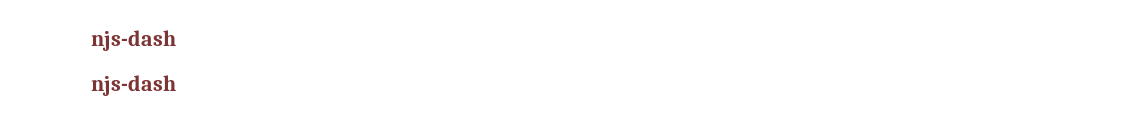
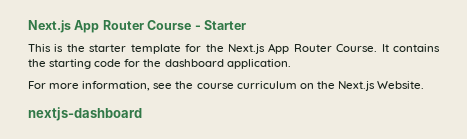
[91,30,176,51] [91,75,176,96] njs-dash // njs-dash -> [28,20,246,33] [28,43,440,54] [28,59,291,69] [28,81,425,91] [28,107,142,121] Next.js App Router Course - Starter // This is the starter template for the Next.js App Router Course. It contains the starting code for the dashboard application. // For more information, see the course curriculum on the Next.js Website. // nextjs-dashboard

